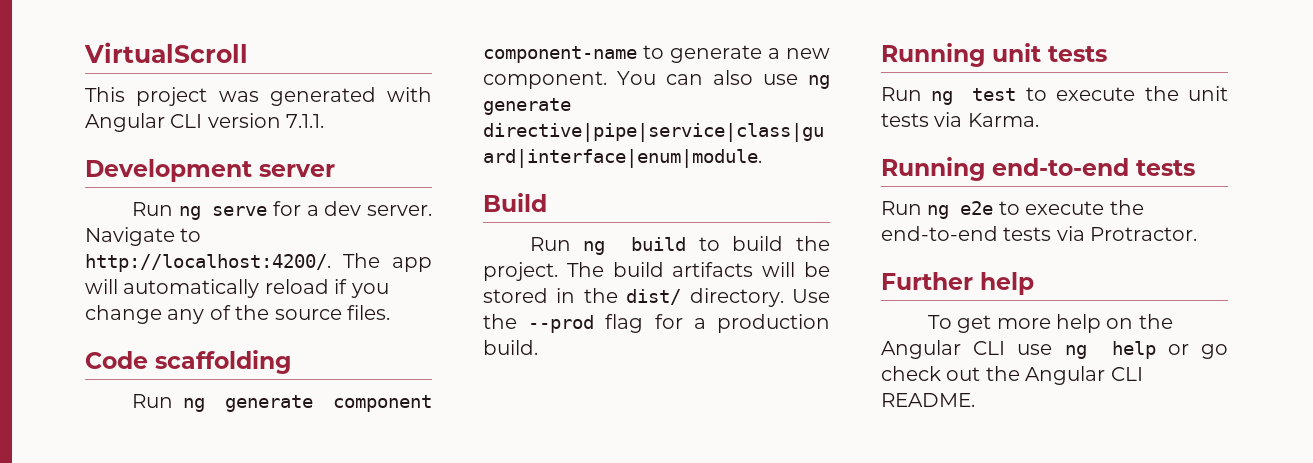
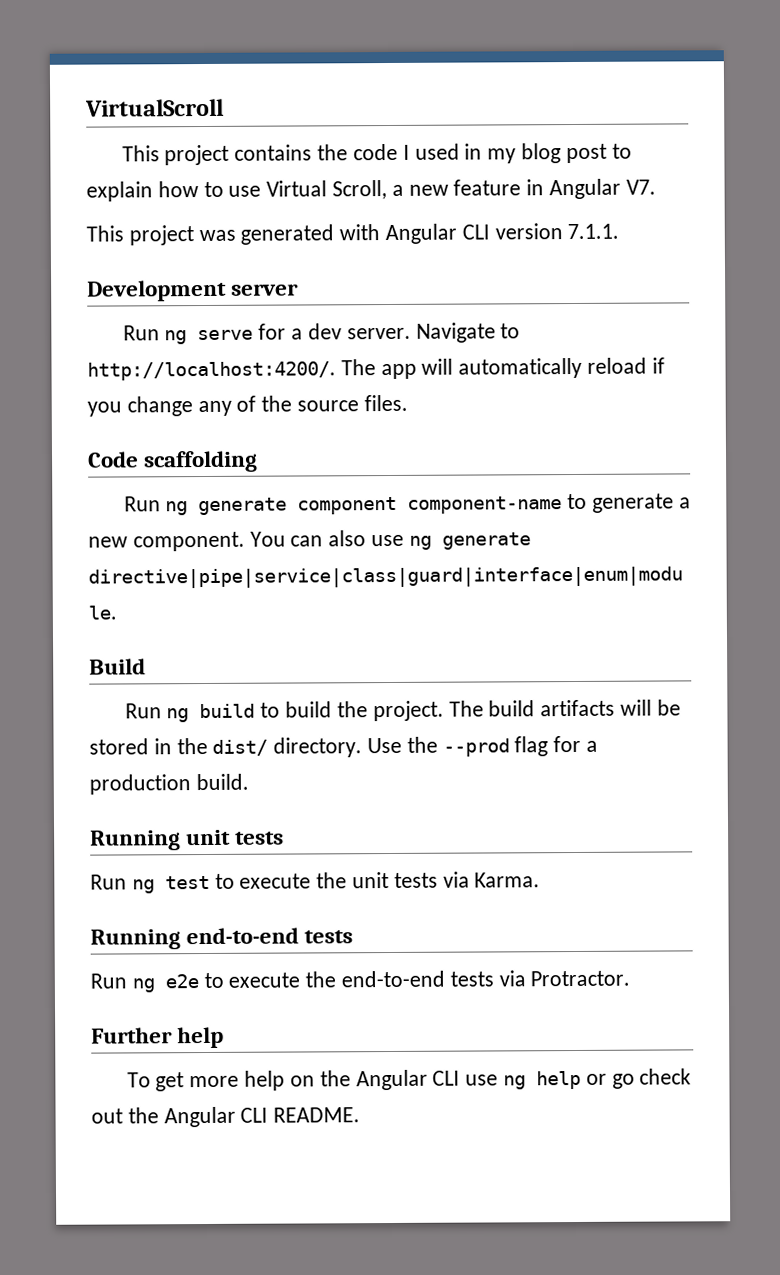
(248, 52) none -> [121,143,632,166] [86,178,656,202] // This project contains the code I used in my blog post to explain how to use Virtual Scroll, a new feature in Angular V7.

